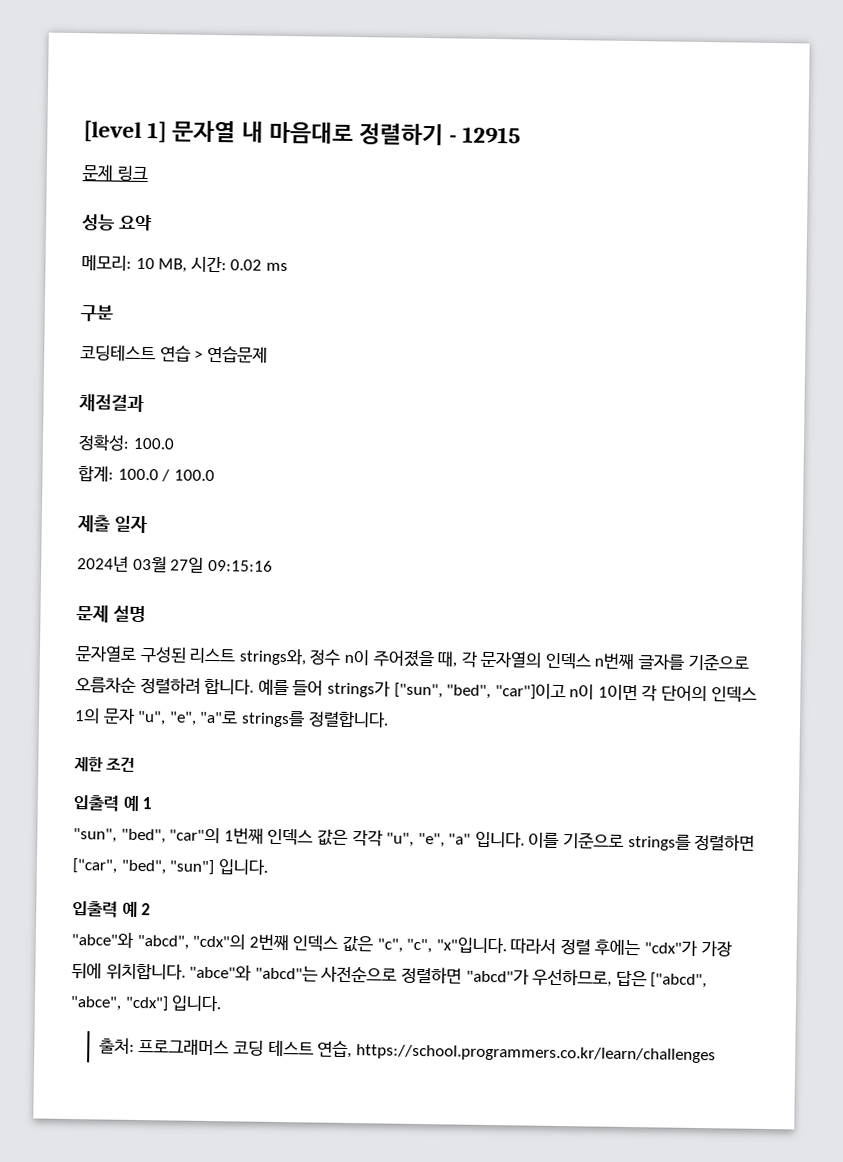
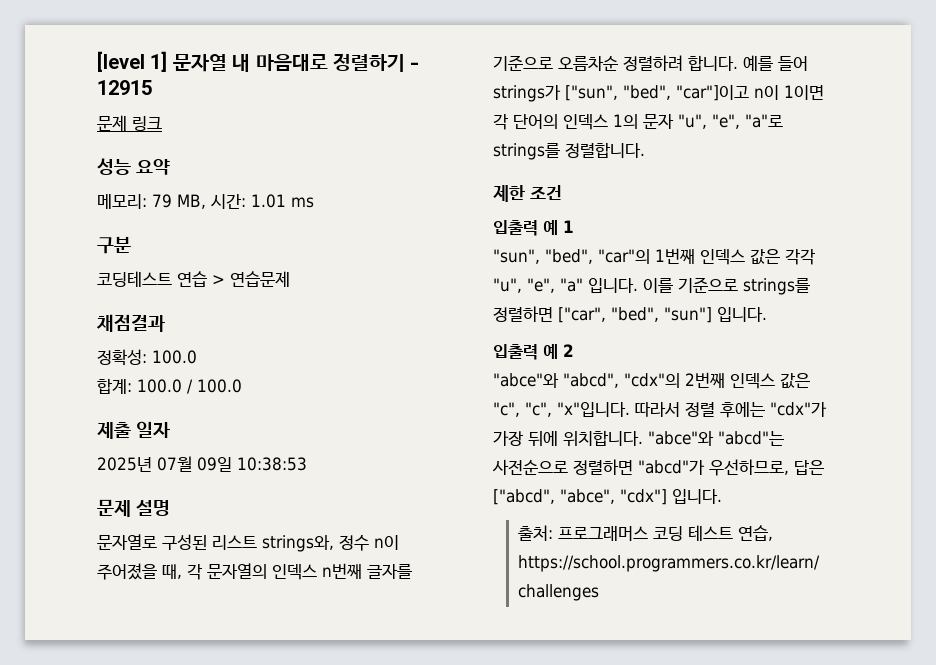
[135,257,155,270] 10 -> [152,194,172,208] 79
[230,259,263,271] 0.02 -> [251,194,286,208] 1.01
[77,555,273,573] 2024년 03월 27일 09:15:16 -> [97,456,307,472] 2025년 07월 09일 10:38:53

